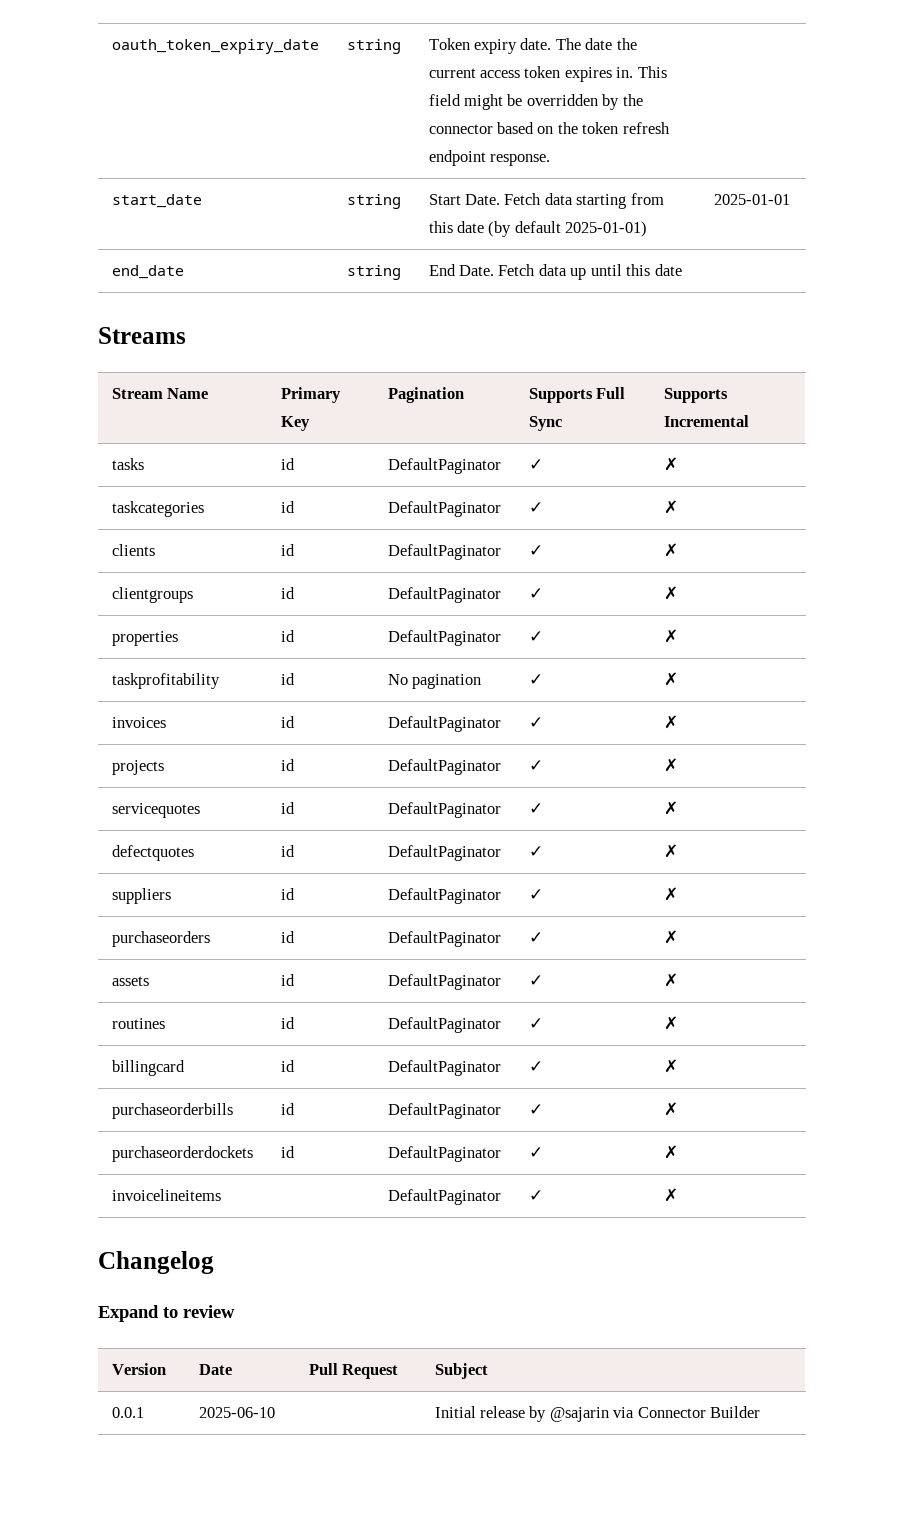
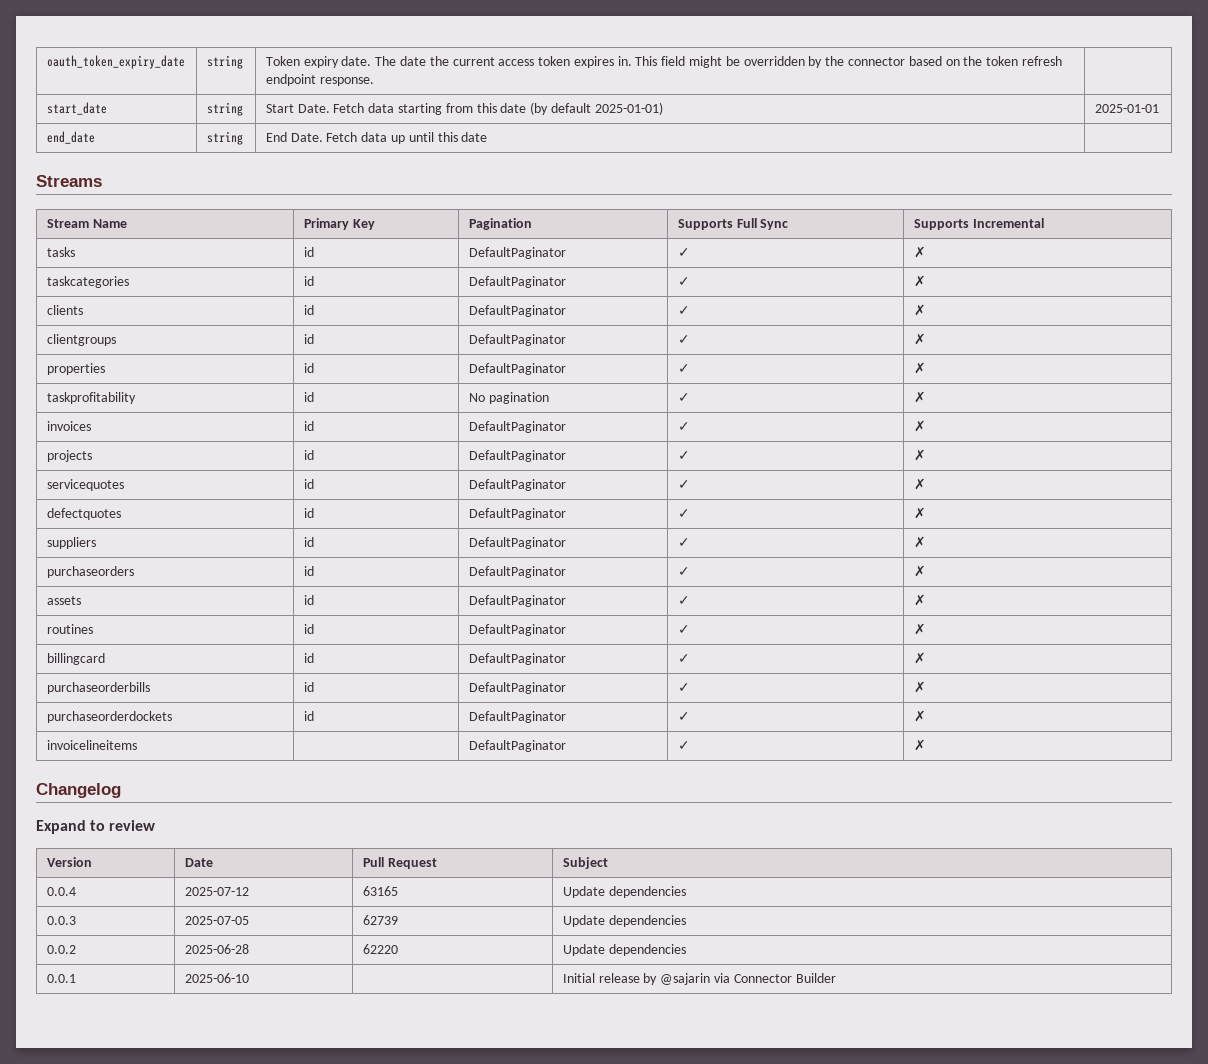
(488, 1371) none -> [46,887,76,896] [184,887,249,896] [362,886,398,896] [562,886,686,898] [46,916,76,925] [184,916,249,925] [362,915,398,925] [562,915,686,927] [46,945,76,954] [184,944,249,954] [362,944,398,954] [562,944,686,956] // 0.0.4 | 2025-07-12 | 63165 | Update dependencies // 0.0.3 | 2025-07-05 | 62739 | Update dependencies // 0.0.2 | 2025-06-28 | 62220 | Update dependencies

